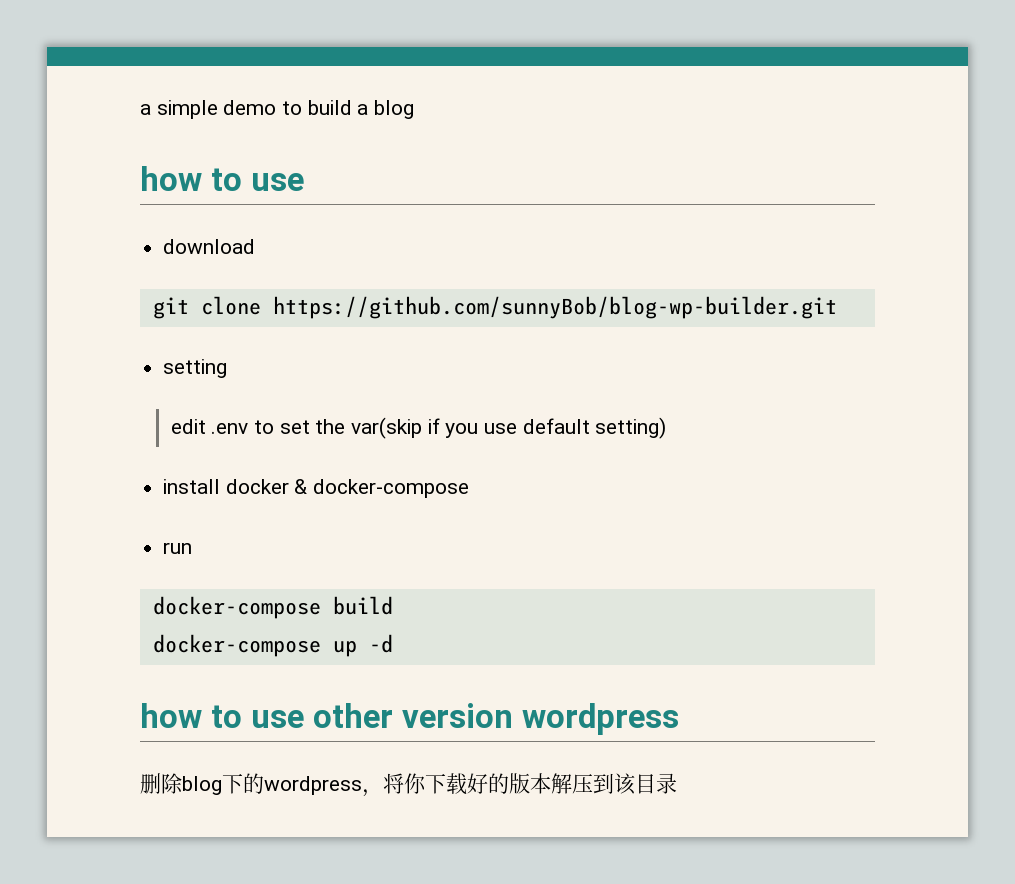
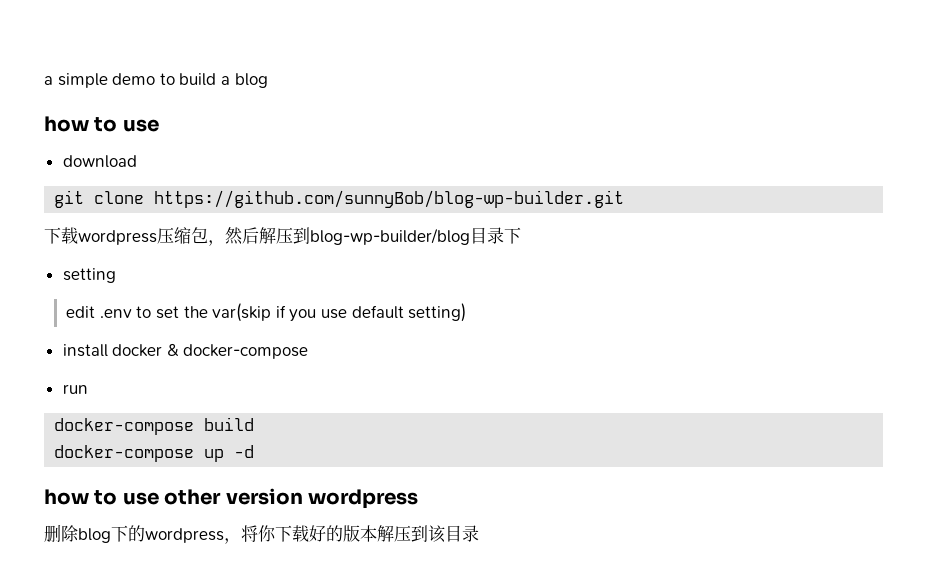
(837, 307) none -> [44,227,521,246] // 下载wordpress压缩包，然后解压到blog-wp-builder/blog目录下

